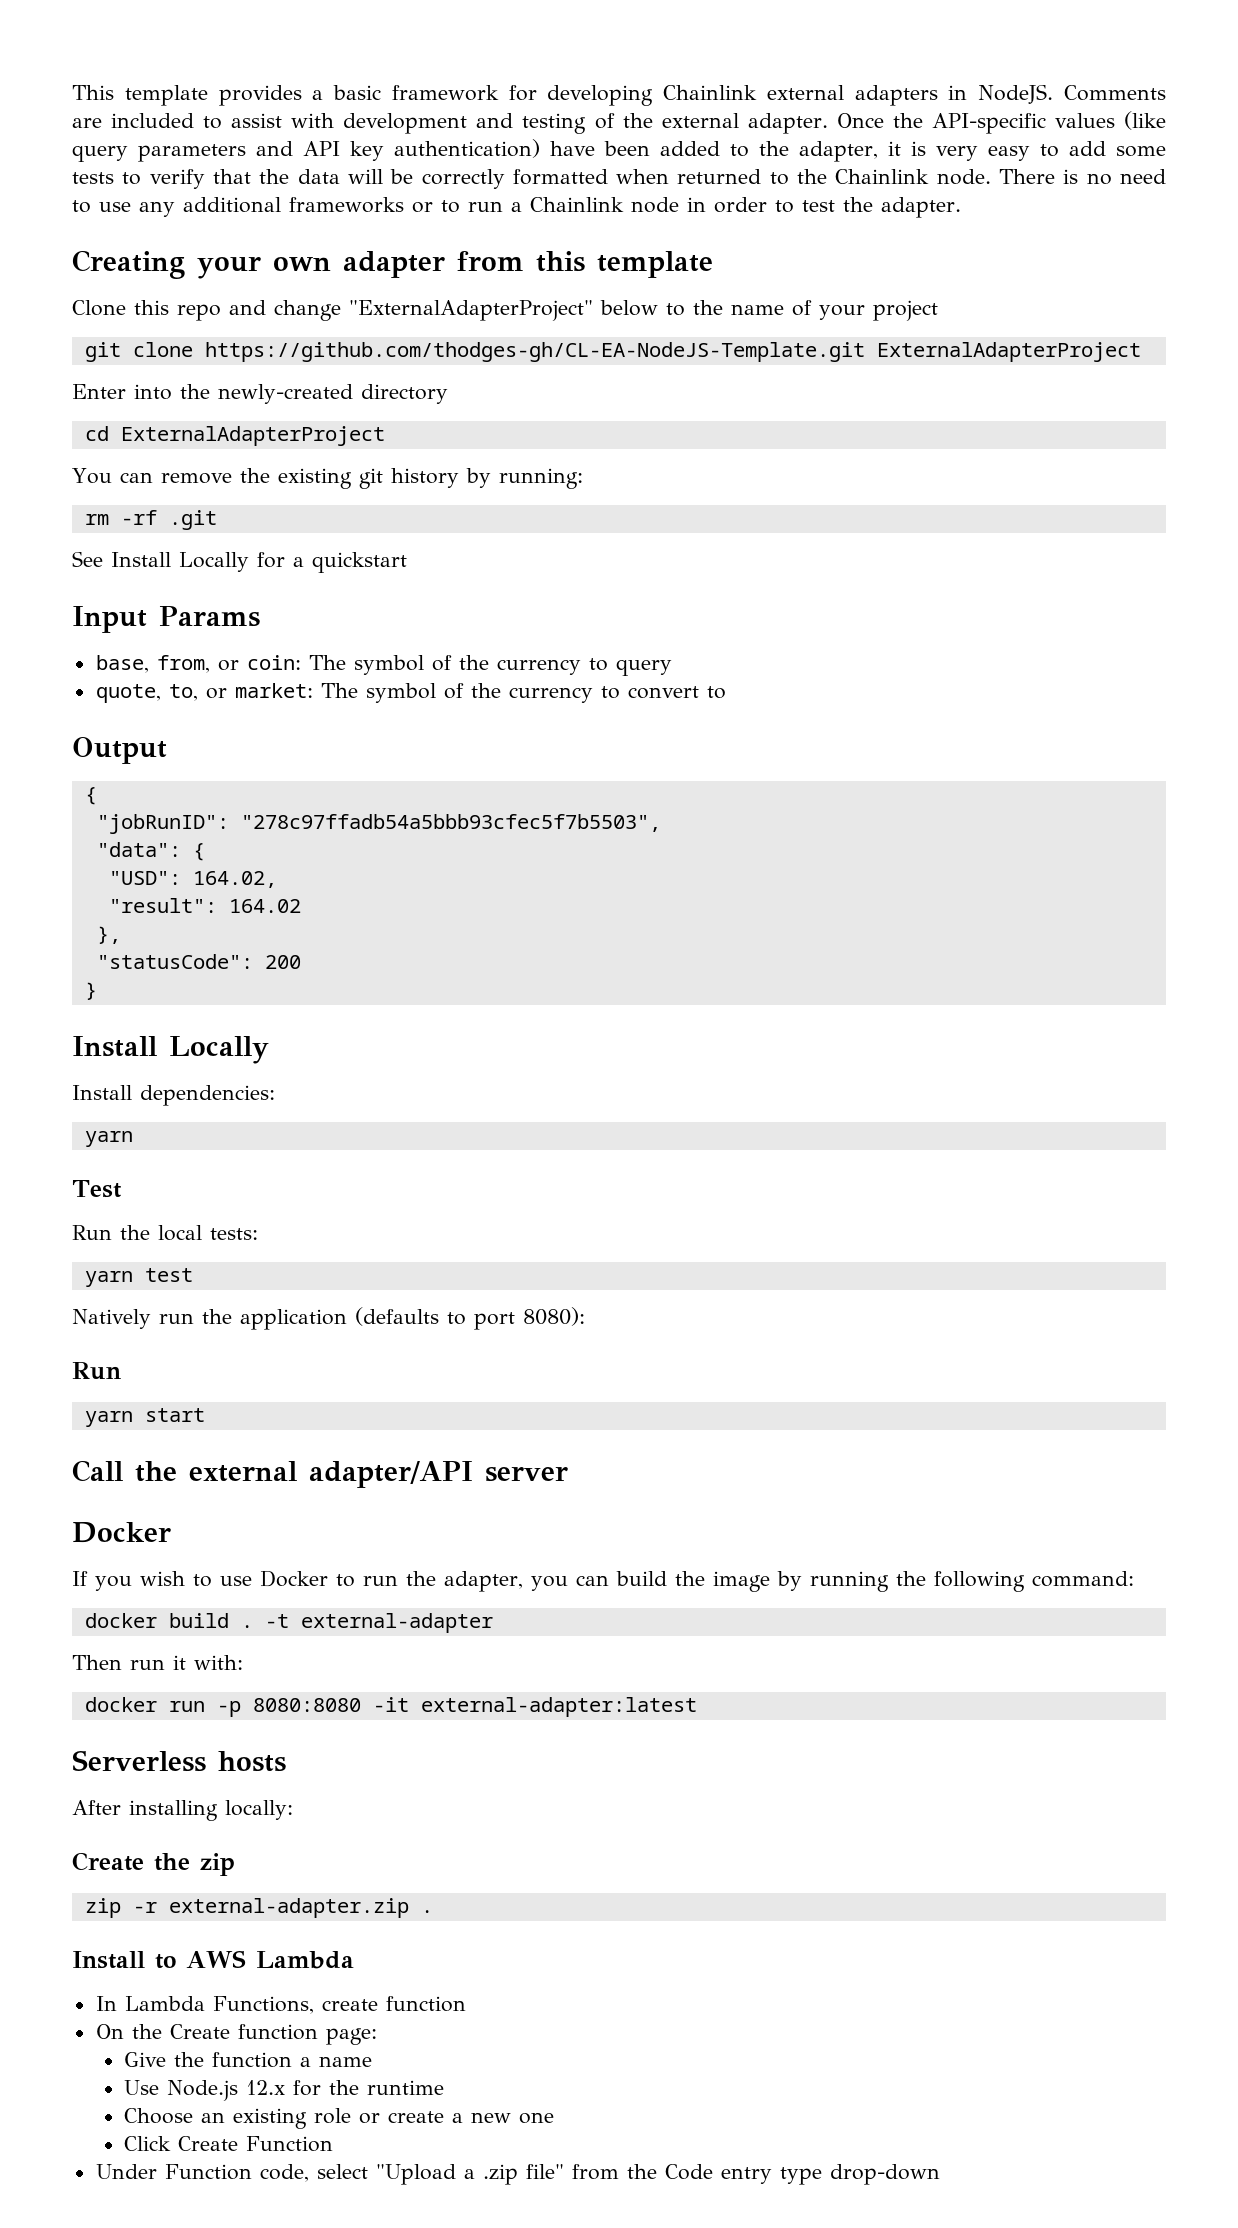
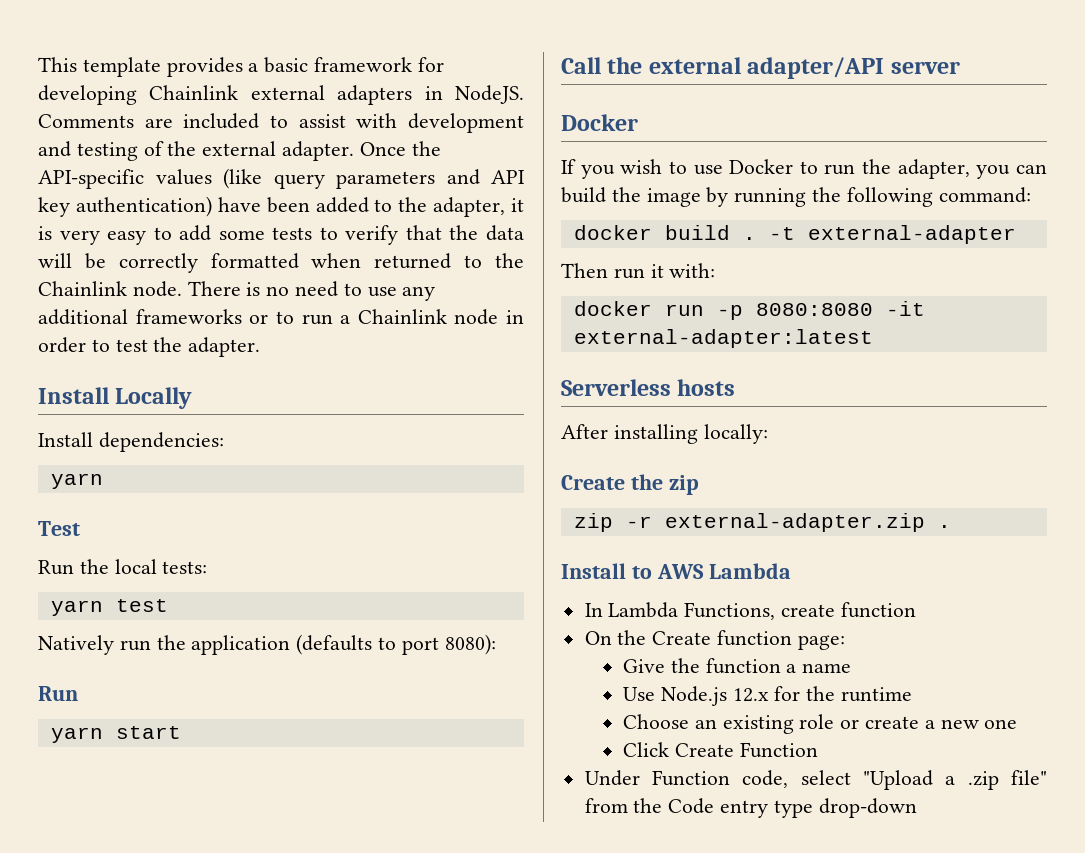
[72,250,713,279] [72,300,938,321] [84,342,1141,362] [72,384,448,404] [84,426,385,446] [72,468,583,489] [84,510,217,530] [72,551,407,573] [72,606,260,633] [95,655,672,676] [95,683,726,703] [72,737,167,764] [84,787,97,805] [96,814,661,834] [96,842,205,861] [108,871,277,888] [108,898,301,913] [96,926,121,944] [96,954,301,969] [84,982,97,1000] // Creating your own adapter from this template // Clone this repo and change "ExternalAdapterProject" below to the name of your project // git clone https://github.com/thodges-gh/CL-EA-NodeJS-Template.git ExternalAdapterProject // Enter into the newly-created directory // cd ExternalAdapterProject // You can remove the existing git history by running: // rm -rf .git // See Install Locally for a quickstart // Input Params // base, from, or coin: The symbol of the currency to query // quote, to, or market: The symbol of the currency to convert to // Output // { // "jobRunID": "278c97ffadb54a5bbb93cfec5f7b5503", // "data": { // "USD": 164.02, // "result": 164.02 // }, // "statusCode": 200 // } -> (261, 347) none

